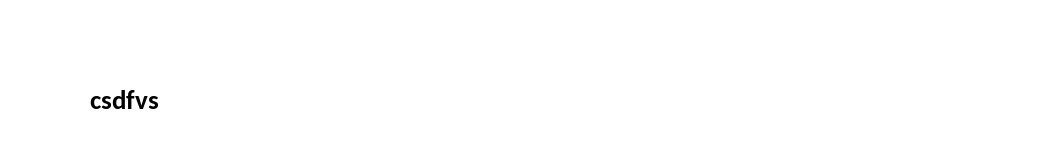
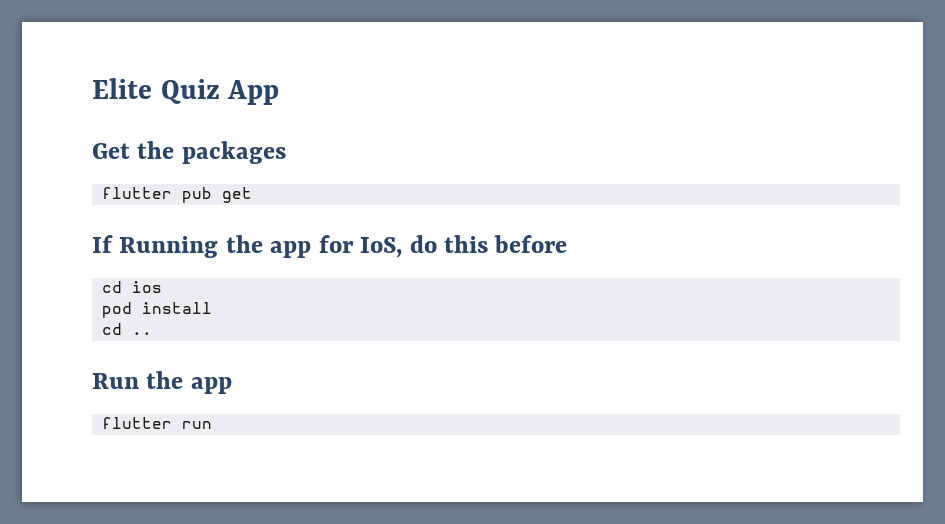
[90,90,159,109] csdfvs -> [92,78,280,105] [92,141,286,164] [101,187,252,203] [92,235,568,258] [101,281,162,293] [101,302,212,318] [101,323,152,335] [92,371,232,394] [101,417,212,429] Elite Quiz App // Get the packages // flutter pub get // If Running the app for IoS, do this before // cd ios // pod install // cd .. // Run the app // flutter run

